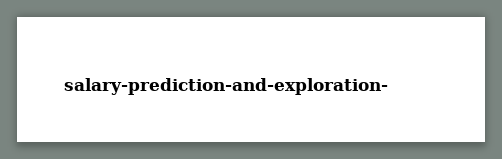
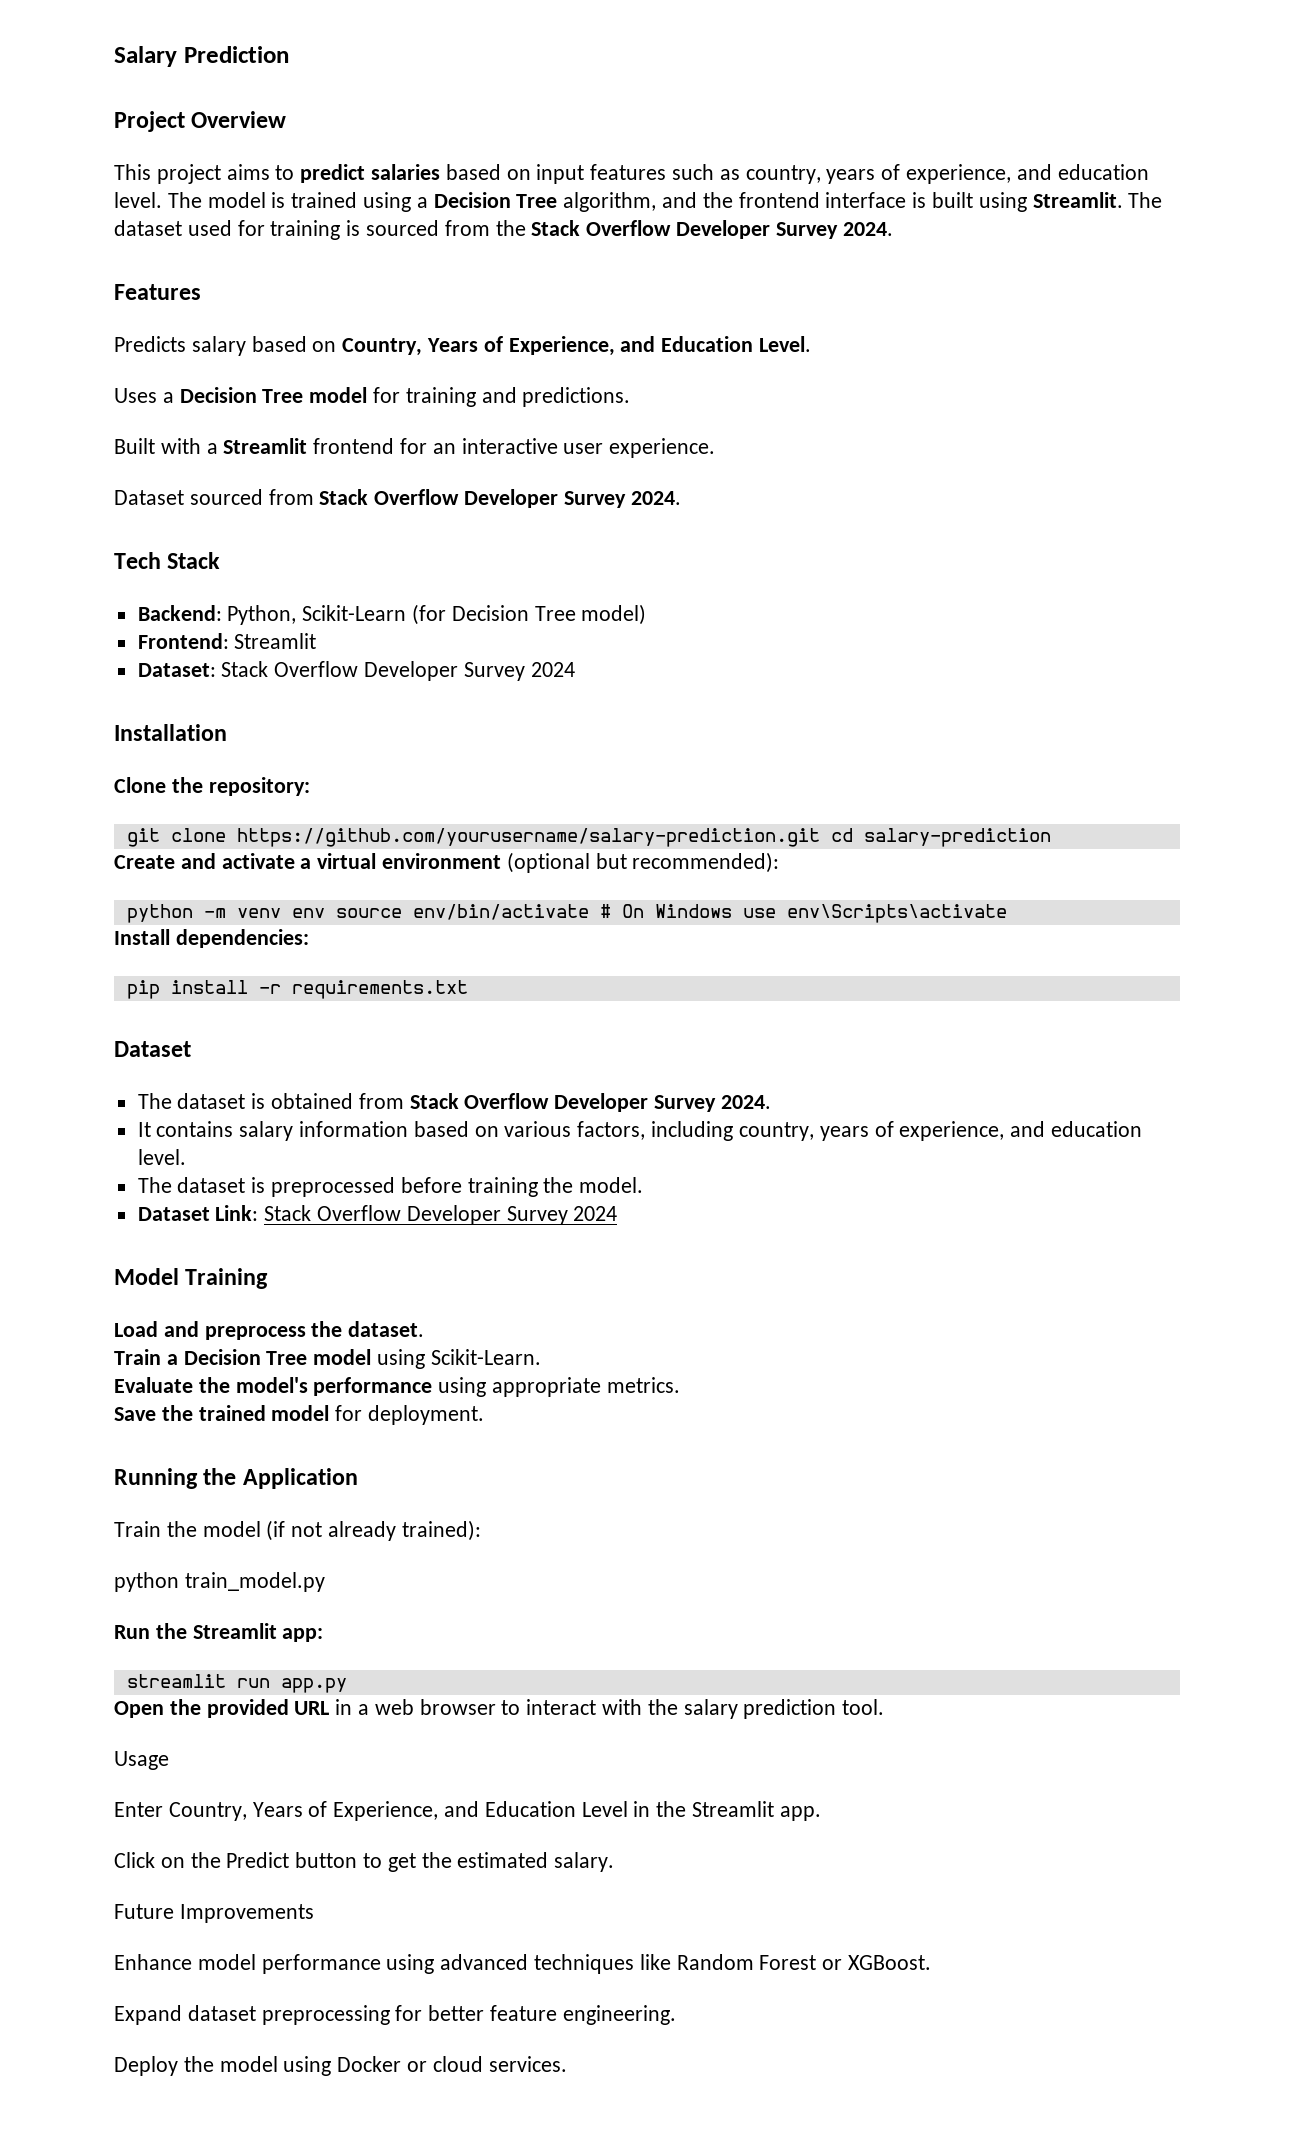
[64,78,388,95] salary-prediction-and-exploration- -> [114,46,289,67] [114,111,287,132] [114,164,1149,184] [114,192,1163,212] [114,220,893,240] [114,284,201,300] [114,336,812,356] [114,387,631,407] [114,438,716,458] [114,489,681,508] [114,552,221,569] [137,604,647,625] [137,633,317,649] [137,661,575,681] [114,724,227,741] [114,777,310,796] [126,828,1051,847] [114,852,780,873] [126,904,1007,923] [114,929,309,948] [126,980,468,999] [114,1041,191,1057] [137,1093,771,1112] [137,1121,1142,1141] [137,1149,186,1165] [137,1177,644,1197] [137,1205,618,1225] [114,1268,269,1289] [114,1321,425,1340] [114,1349,541,1369] [114,1377,680,1397] [114,1405,485,1425] [114,1468,358,1489] [114,1520,481,1541] [114,1572,325,1592] [114,1623,324,1642] [126,1674,347,1693] [114,1699,885,1719] [114,1751,169,1770] [114,1801,821,1821] [114,1852,615,1872] [114,1904,314,1923] [114,1954,932,1974] [114,2005,676,2025] [114,2056,567,2076] Salary Prediction // Project Overview // This project aims to predict salaries based on input features such as country, years of experience, and education level. The model is trained using a Decision Tree algorithm, and the frontend interface is built using Streamlit. The dataset used for training is sourced from the Stack Overflow Developer Survey 2024. // Features // Predicts salary based on Country, Years of Experience, and Education Level. // Uses a Decision Tree model for training and predictions. // Built with a Streamlit frontend for an interactive user experience. // Dataset sourced from Stack Overflow Developer Survey 2024. // Tech Stack // Backend: Python, Scikit-Learn (for Decision Tree model) // Frontend: Streamlit // Dataset: Stack Overflow Developer Survey 2024 // Installation // Clone the repository: // git clone https://github.com/yourusername/salary-prediction.git cd salary-prediction // Create and activate a virtual environment (optional but recommended): // python -m venv env source env/bin/activate # On Windows use env\Scripts\activate // Install dependencies: // pip install -r requirements.txt // Dataset // The dataset is obtained from Stack Overflow Developer Survey 2024. // It contains salary information based on various factors, including country, years of experience, and education level. // The dataset is preprocessed before training the model. // Dataset Link: Stack Overflow Developer Survey 2024 // Model Training // Load and preprocess the dataset. // Train a Decision Tree model using Scikit-Learn. // Evaluate the model's performance using appropriate metrics. // Save the trained model for deployment. // Running the Application // Train the model (if not already trained): // python train_model.py // Run the Streamlit app: // streamlit run app.py // Open the provided URL in a web browser to interact with the salary prediction tool. // Usage // Enter Country, Years of Experience, and Education Level in the Streamlit app. // Click on the Predict button to get the estimated salary. // Future Improvements // Enhance model performance using advanced techniques like Random Forest or XGBoost. // Expand dataset preprocessing for better feature engineering. // Deploy the model using Docker or cloud services.

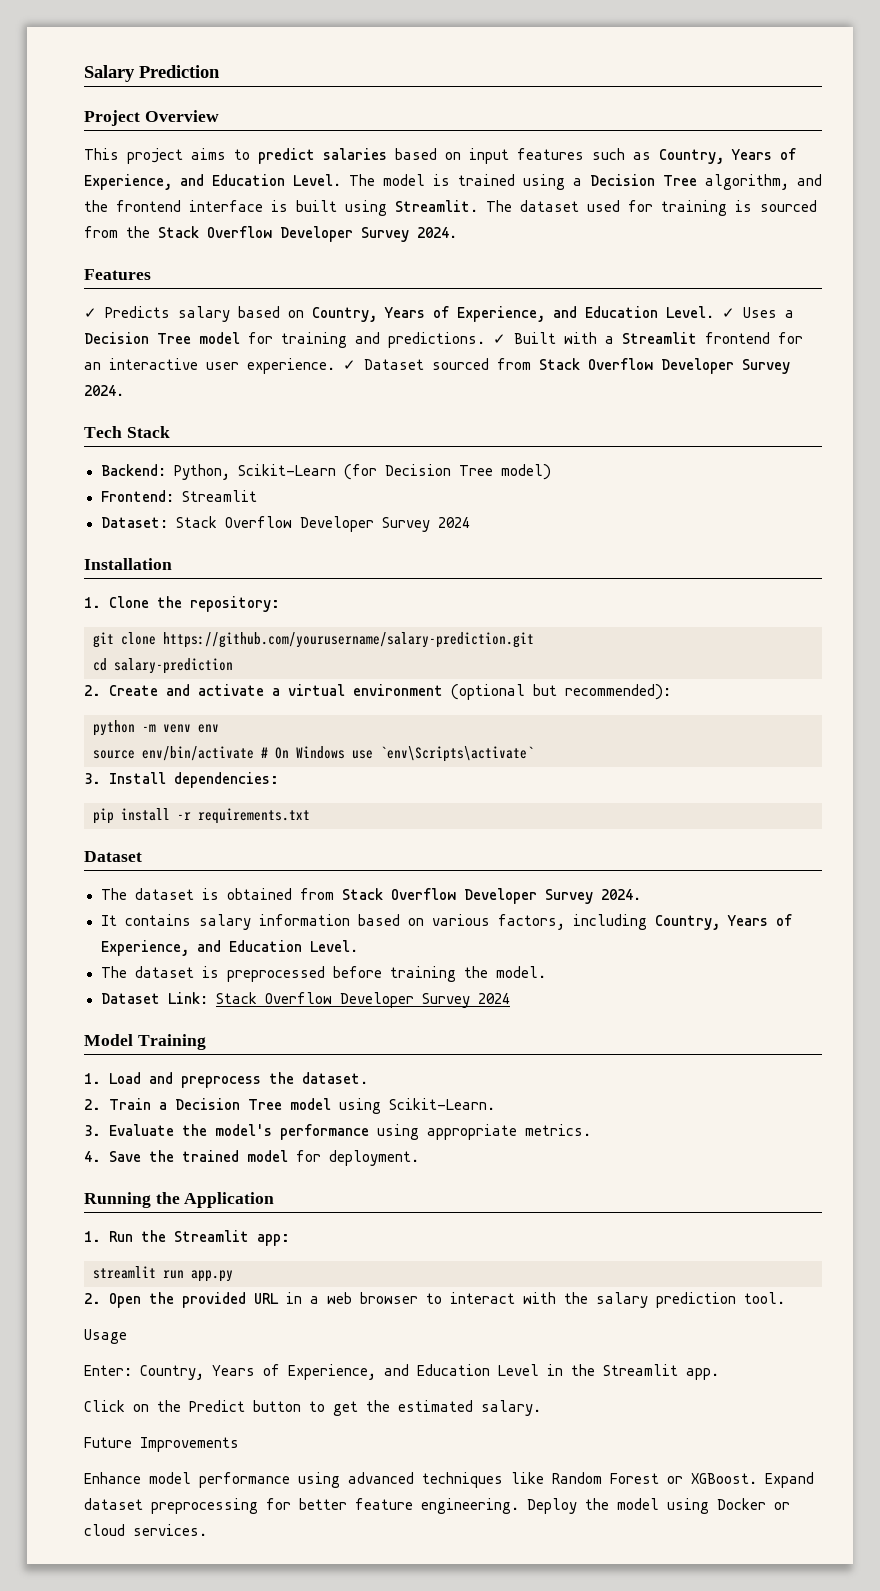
[745,164,1149,184] [114,192,162,208] country, years of experience, and education level. -> [659,148,796,164] [84,174,341,190] Country, Years of Experience, and Education Level.
(201, 292) none -> [84,308,97,318] ✓
(812, 344) // -> [722,308,735,318] ✓
(631, 397) // -> [493,334,506,344] ✓
(716, 448) // -> [343,360,356,370] ✓
(227, 732) none -> [84,597,101,608] 1.
(820, 837) none -> (534, 640) //
(1051, 837) none -> [84,685,101,696] 2.
(325, 913) none -> (219, 728) //
[786,904,1007,923] env\Scripts\activate // -> [380,746,534,762] [84,773,101,784] `env\Scripts\activate` // 3.
[738,1121,1142,1141] [137,1149,186,1165] country, years of experience, and education level. -> [654,914,792,930] [100,940,358,956] Country, Years of Experience, and Education Level.
(269, 1278) none -> [84,1073,101,1084] 1.
(425, 1329) none -> [84,1099,101,1110] 2.
(541, 1357) none -> [84,1125,101,1136] 3.
(680, 1385) none -> [84,1151,101,1162] 4.
[114,1520,481,1541] [114,1572,325,1592] Train the model (if not already trained): // python train_model.py // -> [84,1231,101,1242] 1.
(347, 1685) none -> [84,1293,101,1304] 2.
[114,1802,163,1817] Enter -> [84,1365,132,1376] Enter:
(932, 1962) // -> (757, 1478) none
(676, 2015) // -> (519, 1506) none

